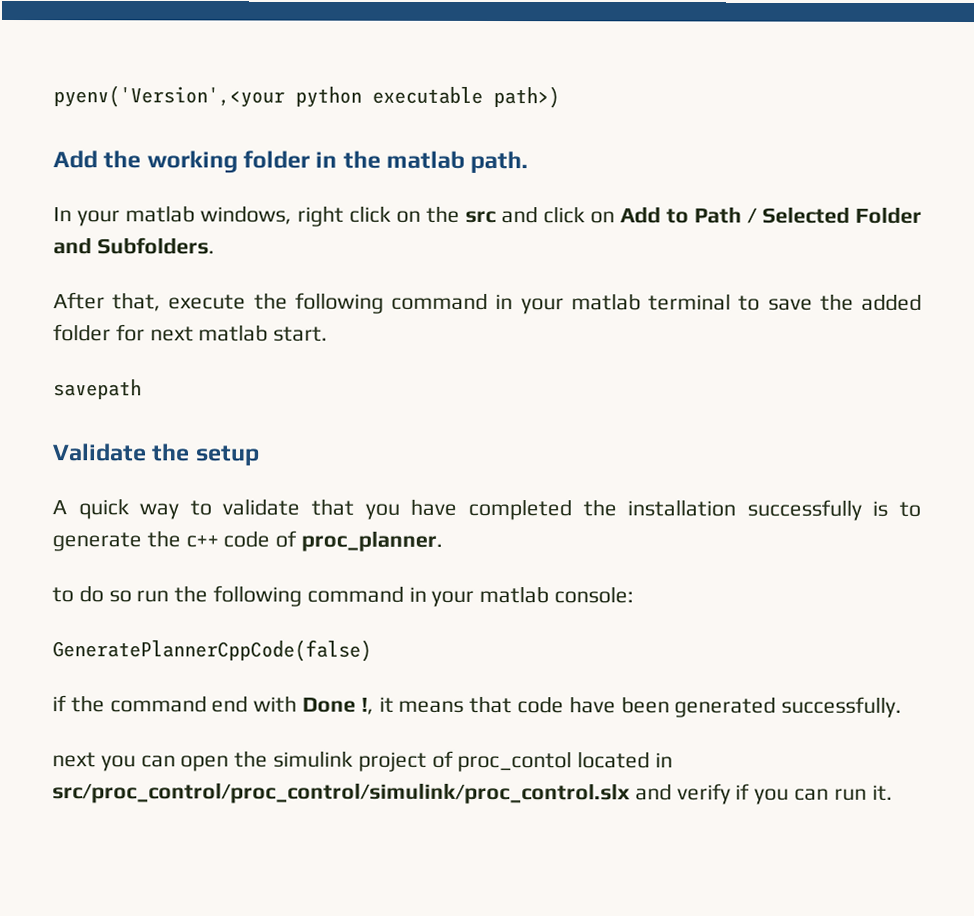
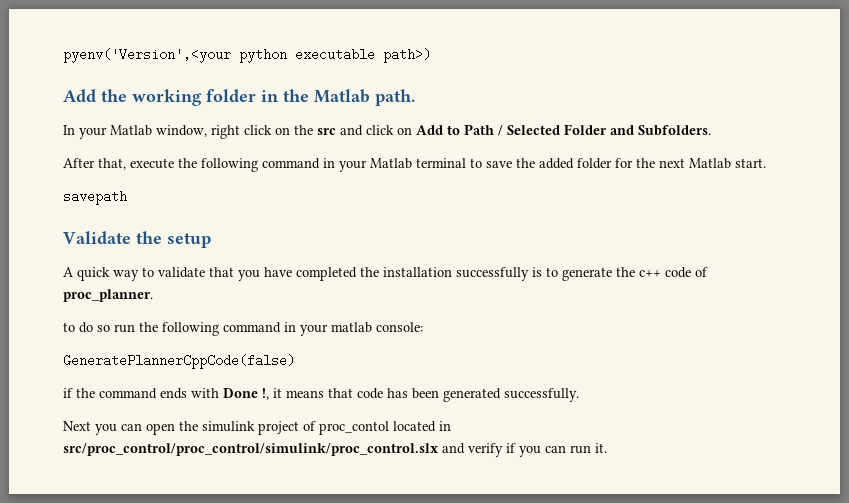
[386,150,466,169] matlab -> [314,89,370,103] Matlab
[125,205,292,225] matlab windows, -> [110,125,207,137] Matlab window,
[570,293,641,311] matlab -> [370,158,412,169] Matlab
[149,324,269,342] next matlab -> [636,158,731,169] the next Matlab
[211,695,249,713] end -> [160,388,187,399] ends
[568,696,616,714] have -> [387,388,408,398] has
[52,752,96,768] next -> [63,421,91,431] Next

